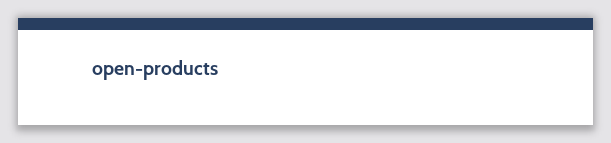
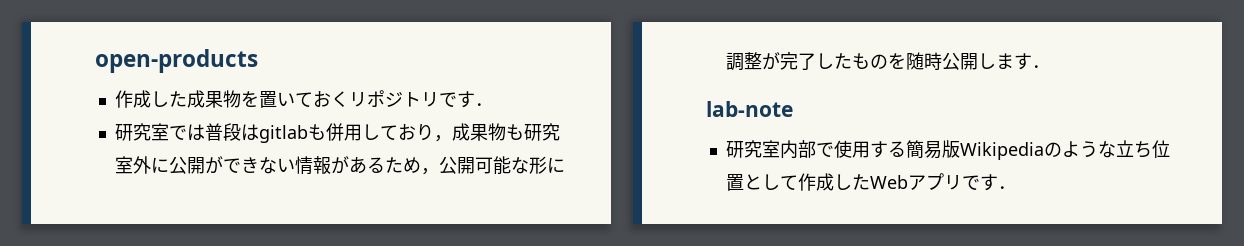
(218, 70) none -> [114,90,493,108] [114,123,560,143] [114,156,565,175] [725,52,1050,71] [706,101,793,117] [725,140,1170,160] [725,173,1016,191] // 作成した成果物を置いておくリポジトリです． // 研究室では普段はgitlabも併用しており，成果物も研究室外に公開ができない情報があるため，公開可能な形に調整が完了したものを随時公開します． // lab-note // 研究室内部で使用する簡易版Wikipediaのような立ち位置として作成したWebアプリです．

